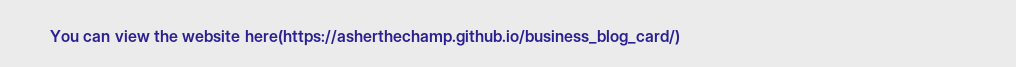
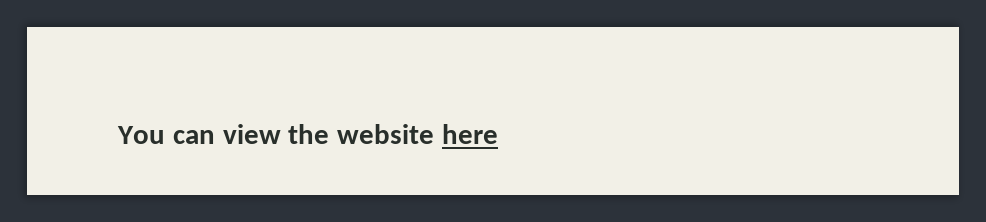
[244,30,680,46] here(https://asherthechamp.github.io/business_blog_card/) -> [442,124,499,144] here

